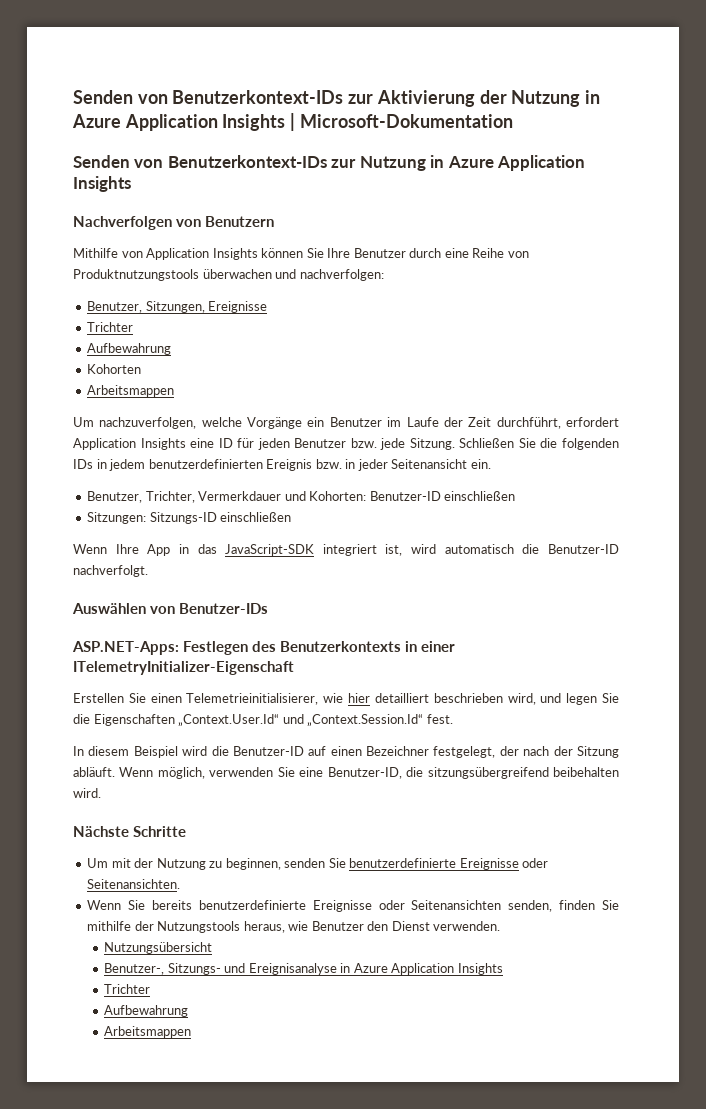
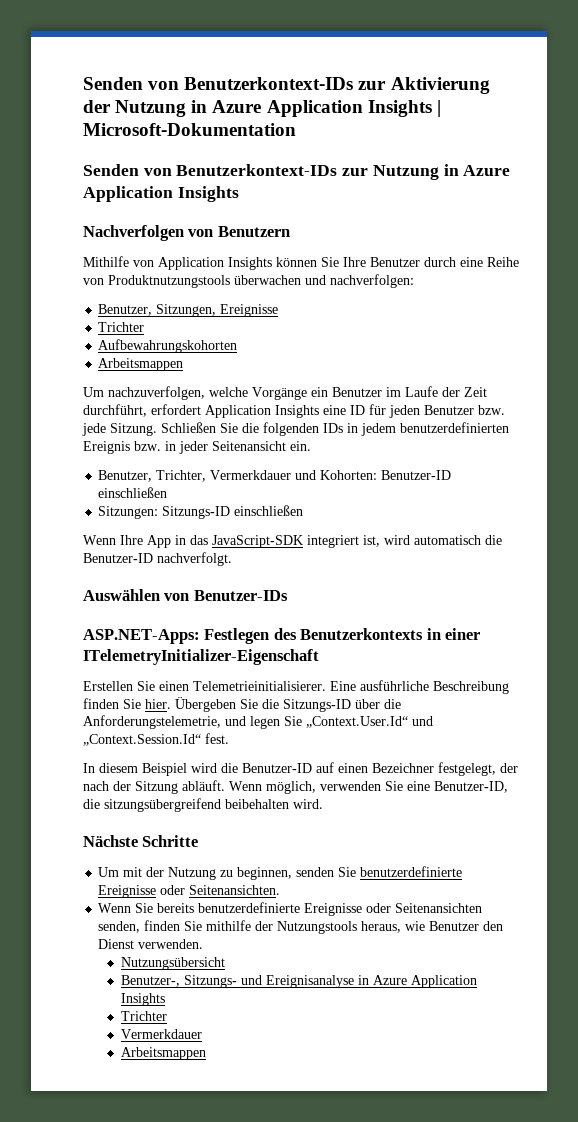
[87,343,172,355] [87,364,142,374] Aufbewahrung // Kohorten -> [98,339,238,353] Aufbewahrungskohorten
[186,693,536,705] Telemetrieinitialisierer, wie hier detailliert beschrieben wird, -> [193,680,509,694] [83,697,401,712] [83,715,221,729] Telemetrieinitialisierer. Eine ausführliche Beschreibung finden Sie hier. Übergeben Sie die Sitzungs-ID über die Anforderungstelemetrie,
[73,714,175,726] die Eigenschaften -> (302, 721) none
[104,1005,189,1017] Aufbewahrung -> [120,1029,202,1039] Vermerkdauer

